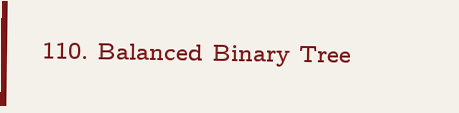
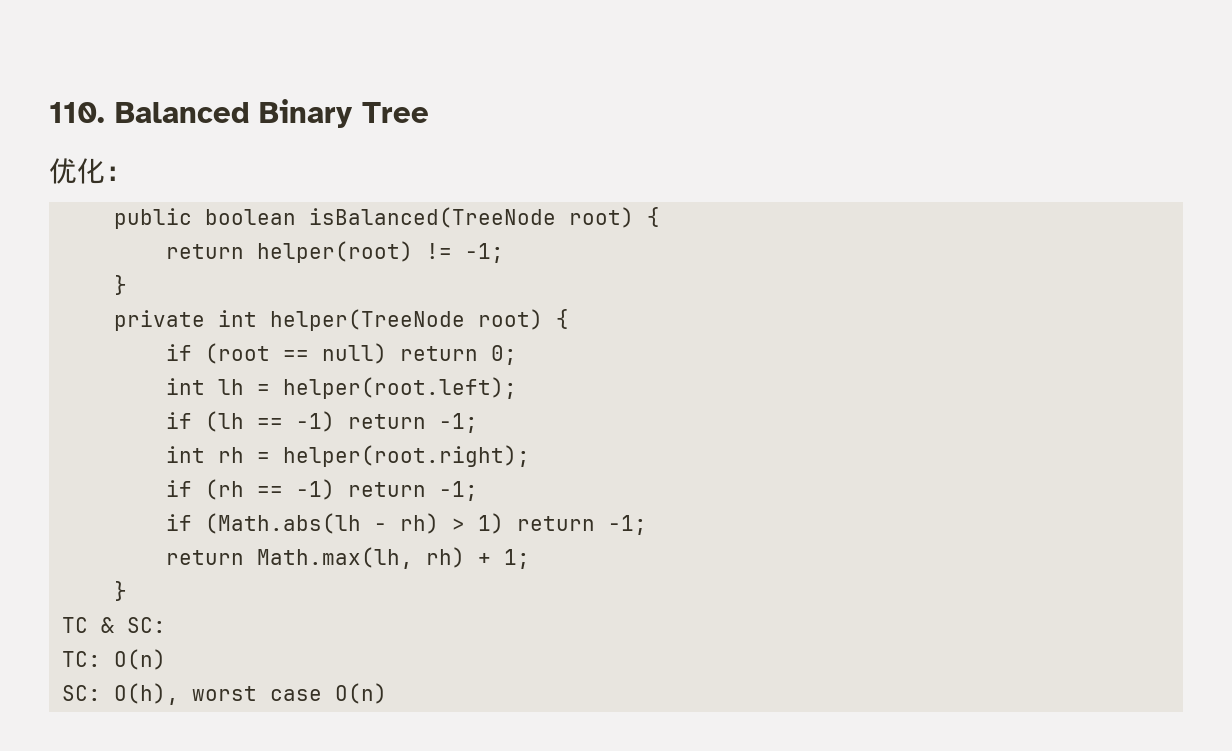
(352, 54) none -> [49,158,133,184] [114,207,661,229] [166,241,505,263] [114,275,128,295] [114,309,570,331] [166,343,518,365] [166,377,518,399] [166,411,479,433] [166,445,531,467] [166,479,479,501] [166,513,648,535] [166,547,531,569] [114,581,128,601] [62,617,167,633] [62,649,167,670] [62,683,388,705] // 优化： // public boolean isBalanced(TreeNode root) { // return helper(root) != -1; // } // private int helper(TreeNode root) { // if (root == null) return 0; // int lh = helper(root.left); // if (lh == -1) return -1; // int rh = helper(root.right); // if (rh == -1) return -1; // if (Math.abs(lh - rh) > 1) return -1; // return Math.max(lh, rh) + 1; // } // TC & SC: // TC: O(n) // SC: O(h), worst case O(n)

